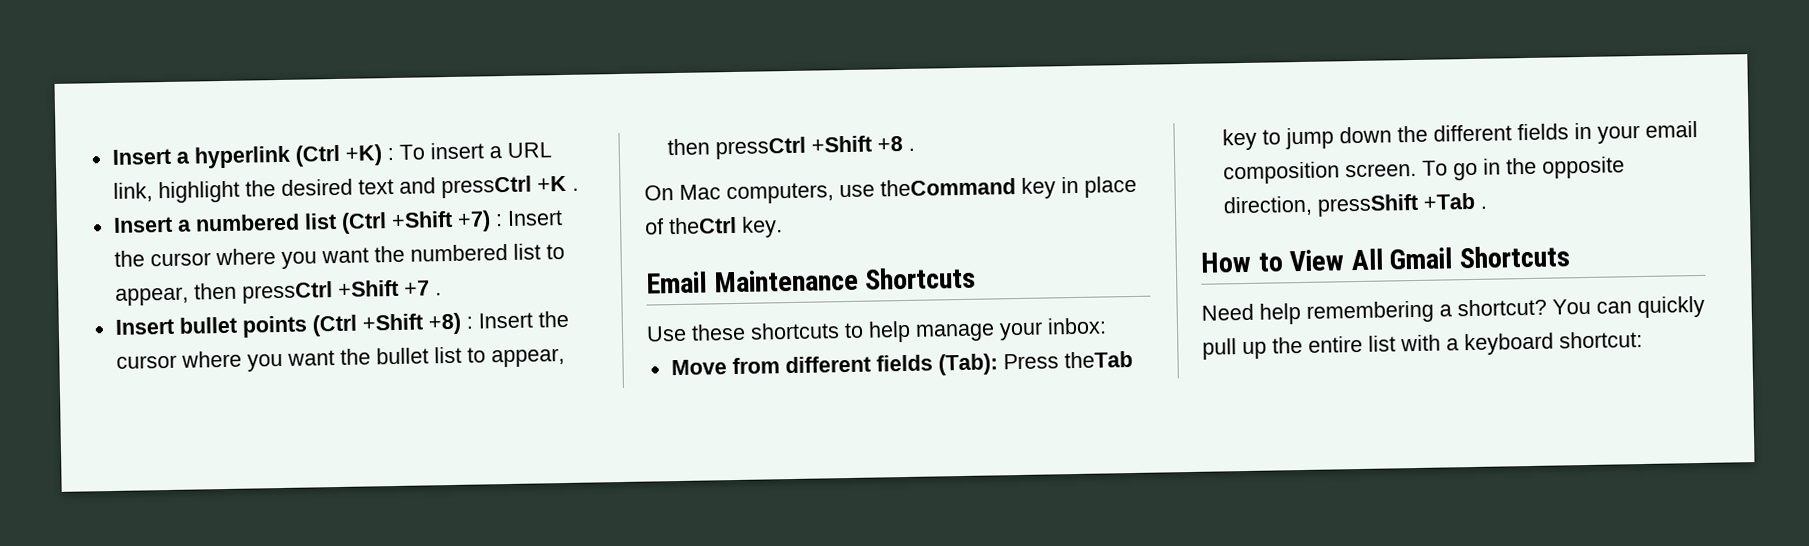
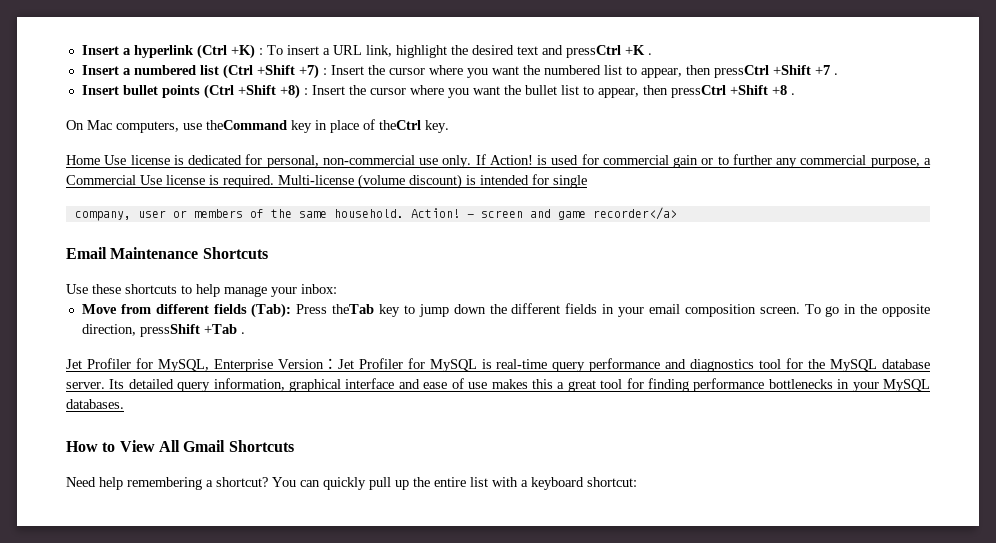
(783, 227) none -> [66,154,931,168] [66,174,587,189] [74,207,677,221] // Home Use license is dedicated for personal, non-commercial use only. If Action! is used for commercial gain or to further any commercial purpose, a Commercial Use license is required. Multi-license (volume discount) is intended for single // company, user or members of the same household. Action! - screen and game recorder</a>
(1487, 207) none -> [66,358,930,372] [66,378,930,392] [66,399,124,409] // Jet Profiler for MySQL, Enterprise Version：Jet Profiler for MySQL is real-time query performance and diagnostics tool for the MySQL database server. Its detailed query information, graphical interface and ease of use makes this a great tool for finding performance bottlenecks in your MySQL databases.

